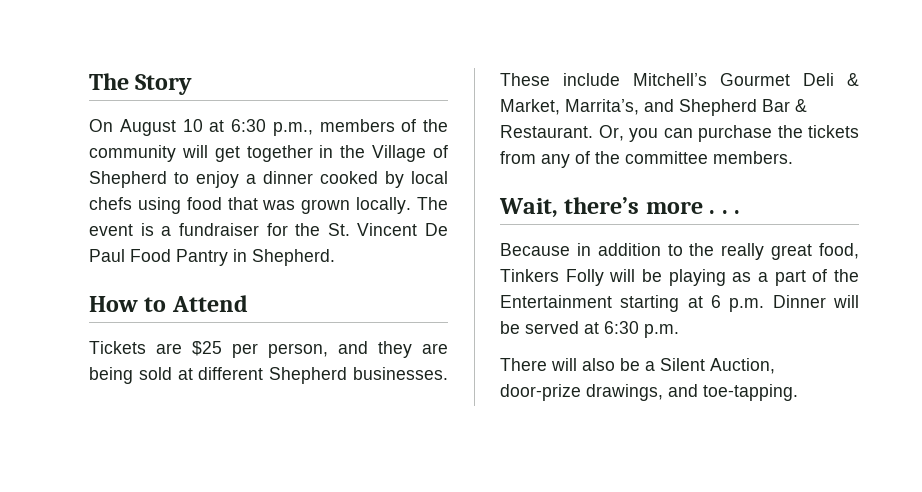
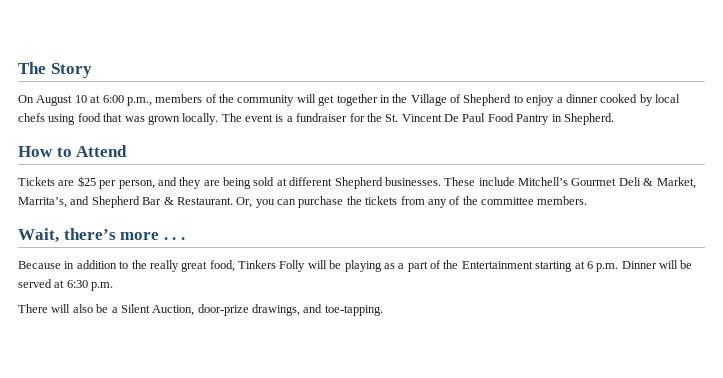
[231,119,266,132] 6:30 -> [102,95,124,103] 6:00

